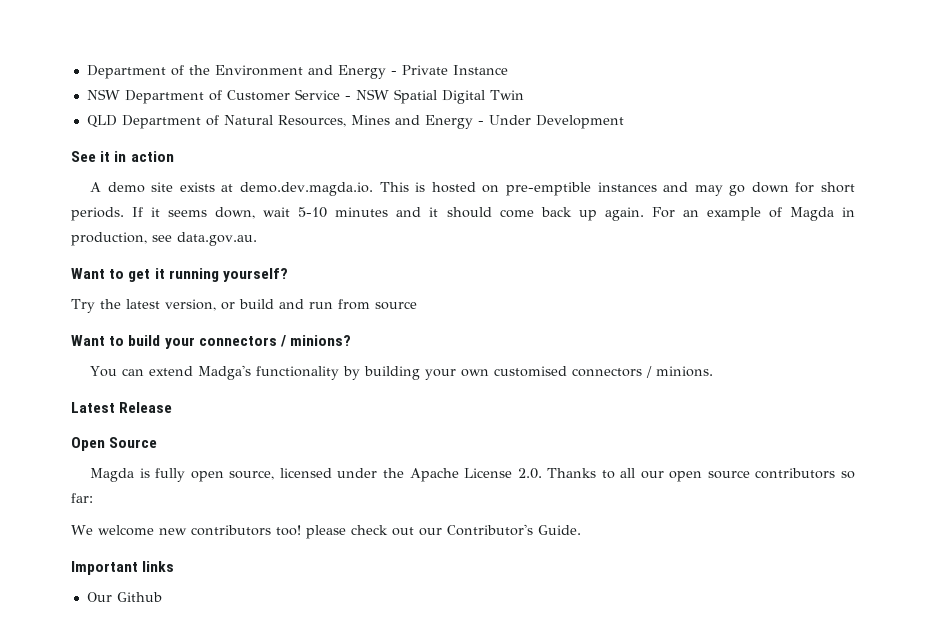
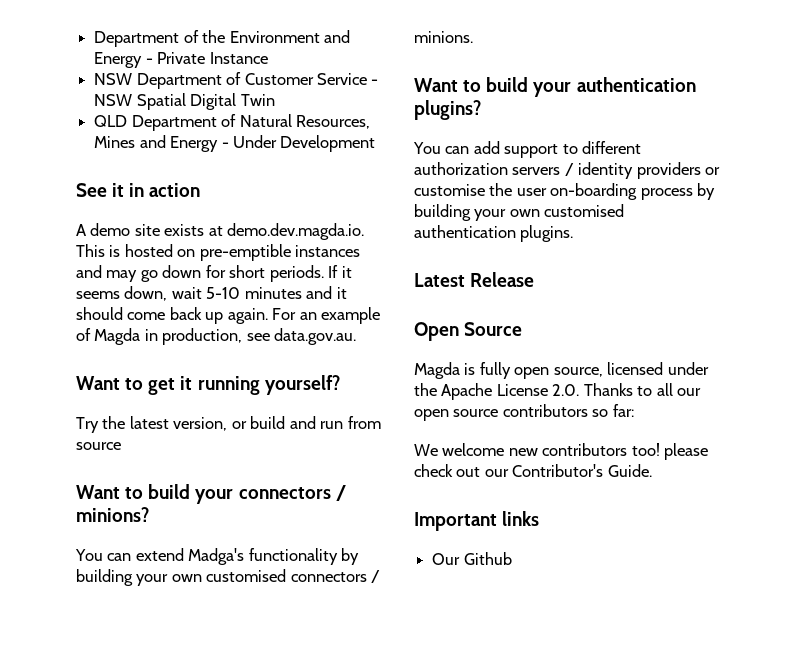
(714, 371) none -> [414,77,696,97] [414,100,481,120] [413,141,642,158] [414,162,721,179] [414,183,716,200] [414,204,625,221] [414,225,574,242] // Want to build your authentication plugins? // You can add support to different authorization servers / identity providers or customise the user on-boarding process by building your own customised authentication plugins.

